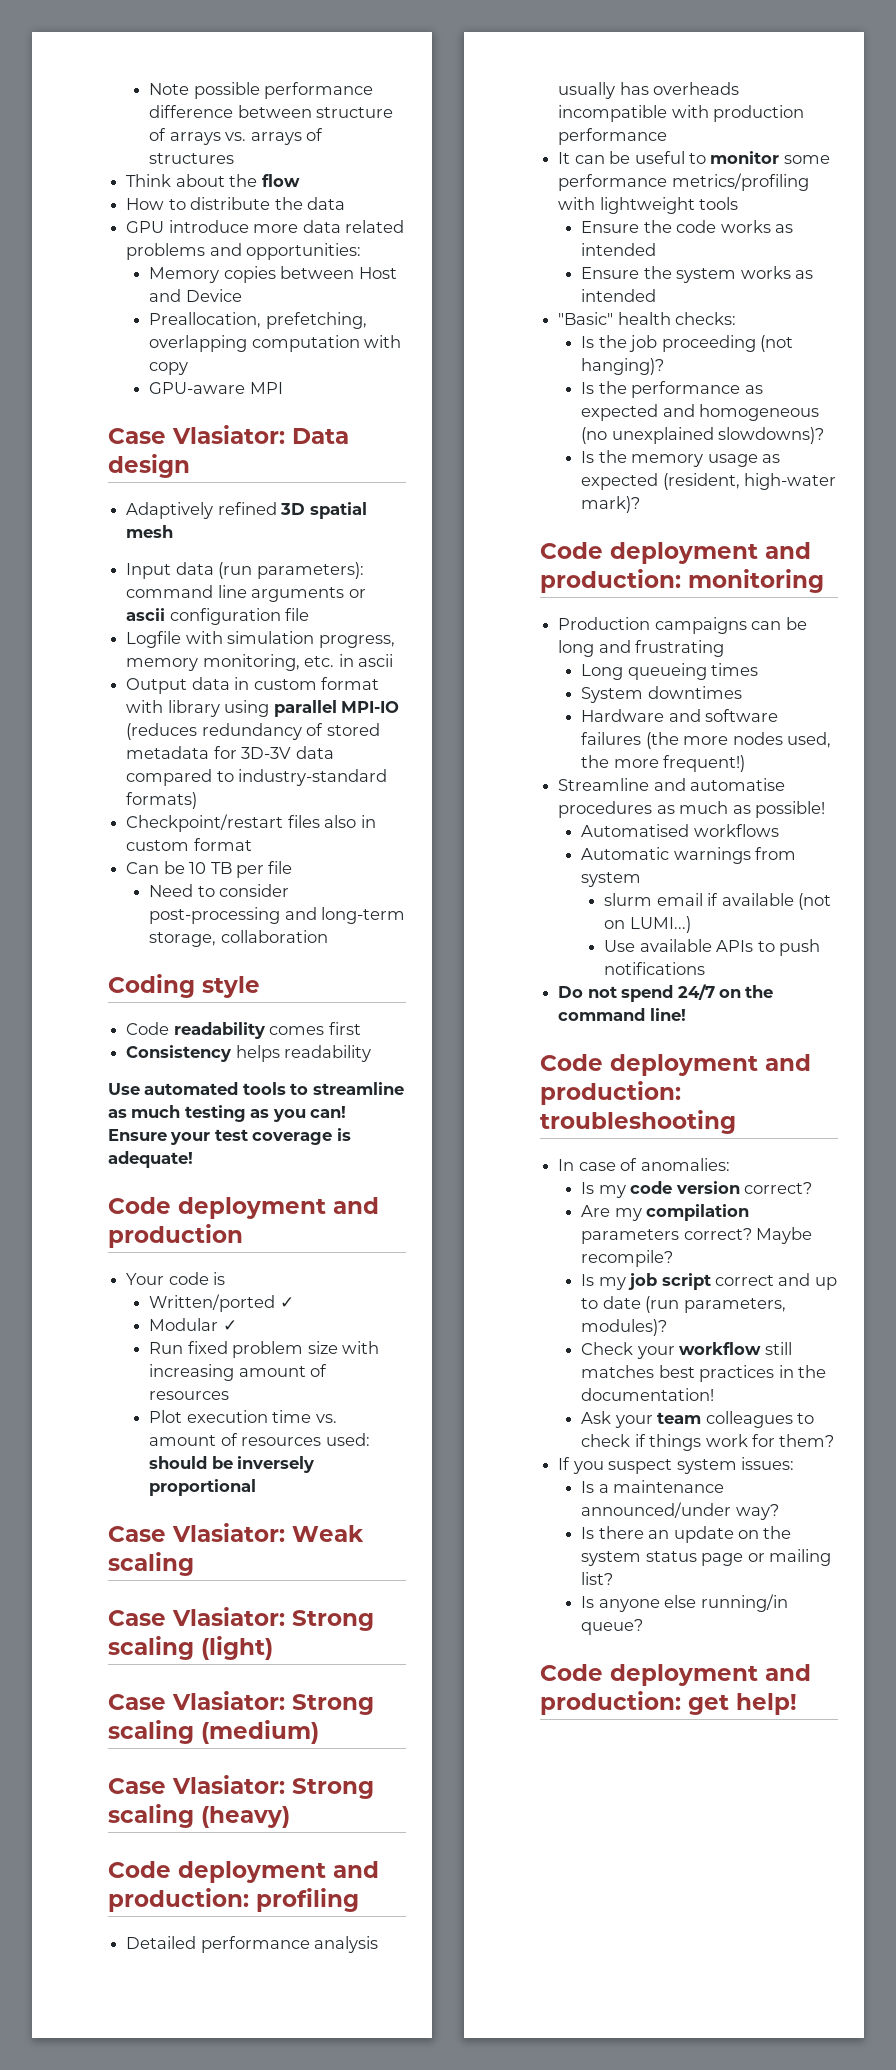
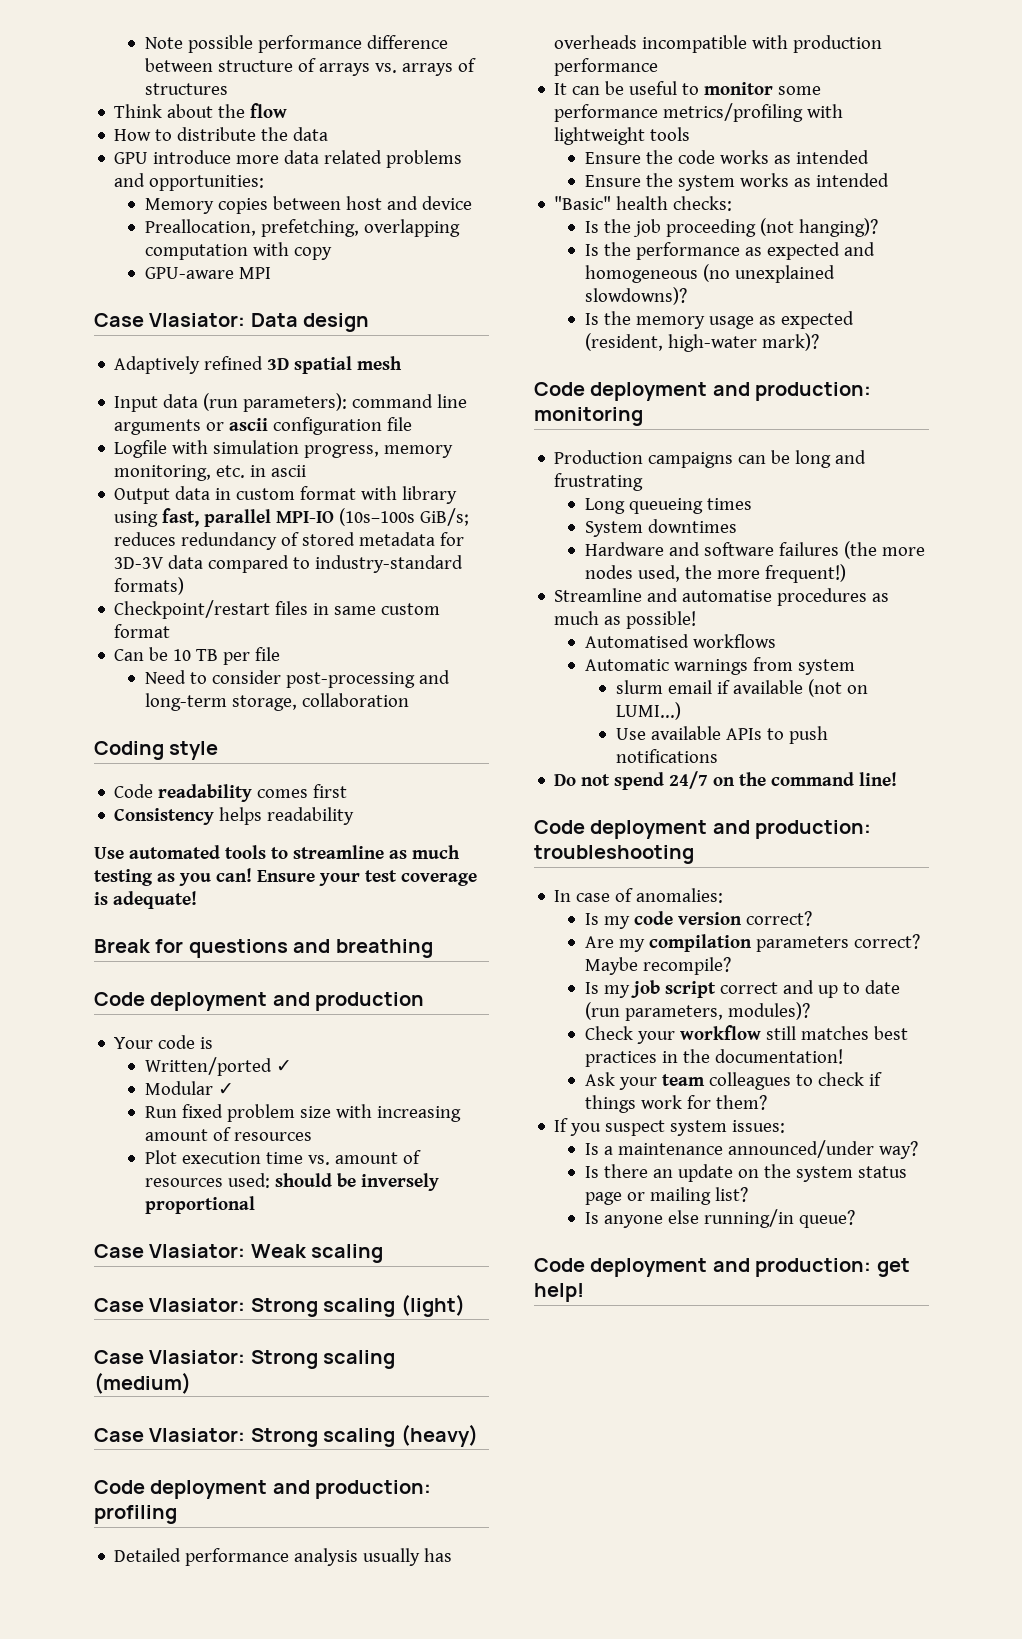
[358,267,397,279] [149,289,242,302] Host and Device -> [346,196,473,210] host and device
(270, 708) none -> [162,508,200,527] fast,
[126,723,198,740] (reduces -> [339,508,470,526] [114,532,177,546] (10s–100s GiB/s; reduces
[324,815,376,828] also in -> [313,603,377,615] in same
(193, 1159) none -> [94,939,433,958] // Break for questions and breathing

